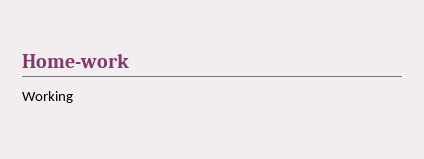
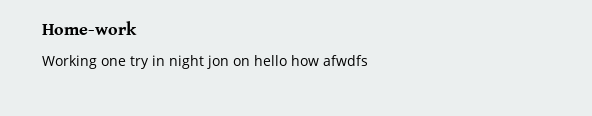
(73, 97) none -> [101,55,368,69] one try in night jon on hello how afwdfs

